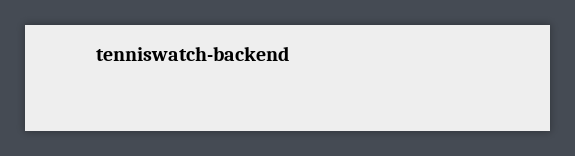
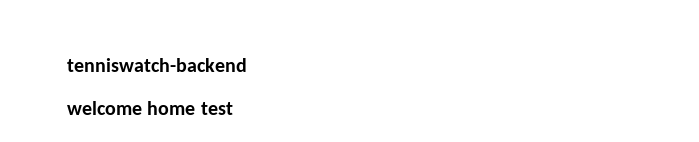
(289, 53) none -> [67,101,233,115] // welcome home test

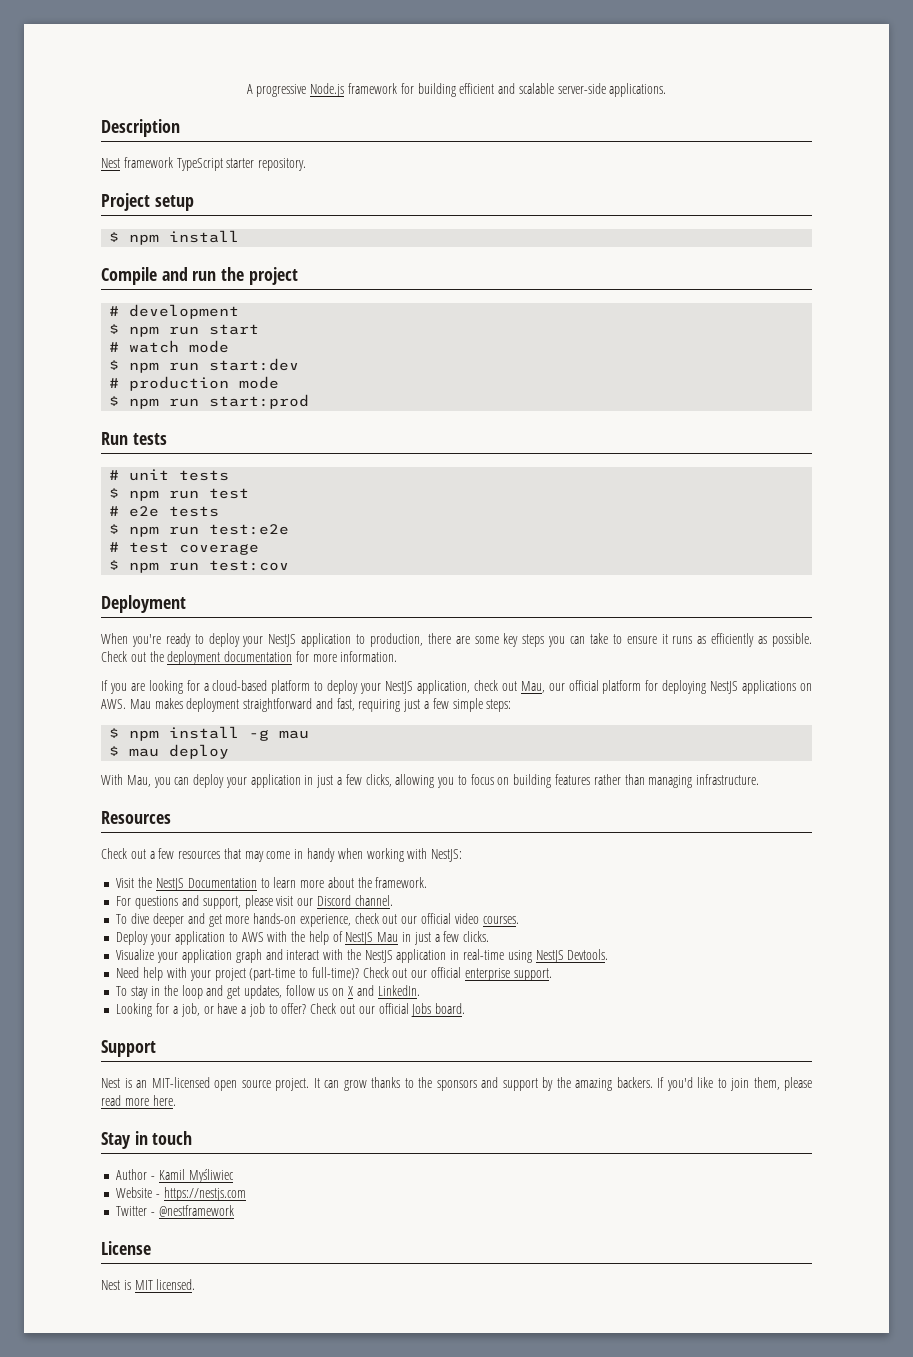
[67,58,247,72] [67,101,233,115] tenniswatch-backend // welcome home test -> [246,83,667,97] [101,119,180,137] [101,157,307,171] [101,193,194,211] [109,230,240,245] [101,267,298,285] [109,304,240,319] [109,324,260,337] [109,340,230,353] [109,358,300,373] [109,376,280,391] [109,394,310,409] [101,432,167,445] [109,469,230,481] [109,488,250,501] [109,506,220,517] [109,524,290,537] [109,542,260,555] [109,560,290,573] [101,595,186,613] [101,633,812,647] [101,651,398,665] [101,680,813,694] [101,698,512,712] [109,726,310,741] [109,744,230,759] [101,774,760,788] [101,811,171,824] [101,848,463,862] [116,877,428,891] [116,895,393,909] [116,913,519,927] [116,931,490,945] [116,949,609,963] [116,967,552,981] [116,985,420,999] [116,1003,466,1017] [101,1040,156,1057] [101,1077,812,1091] [101,1095,176,1106] [101,1131,193,1149] [116,1169,234,1183] [116,1187,246,1201] [116,1205,234,1217] [101,1241,151,1255] [101,1279,196,1290] A progressive Node.js framework for building efficient and scalable server-side applications. // Description // Nest framework TypeScript starter repository. // Project setup // $ npm install // Compile and run the project // # development // $ npm run start // # watch mode // $ npm run start:dev // # production mode // $ npm run start:prod // Run tests // # unit tests // $ npm run test // # e2e tests // $ npm run test:e2e // # test coverage // $ npm run test:cov // Deployment // When you're ready to deploy your NestJS application to production, there are some key steps you can take to ensure it runs as efficiently as possible. Check out the deployment documentation for more information. // If you are looking for a cloud-based platform to deploy your NestJS application, check out Mau, our official platform for deploying NestJS applications on AWS. Mau makes deployment straightforward and fast, requiring just a few simple steps: // $ npm install -g mau // $ mau deploy // With Mau, you can deploy your application in just a few clicks, allowing you to focus on building features rather than managing infrastructure. // Resources // Check out a few resources that may come in handy when working with NestJS: // Visit the NestJS Documentation to learn more about the framework. // For questions and support, please visit our Discord channel. // To dive deeper and get more hands-on experience, check out our official video courses. // Deploy your application to AWS with the help of NestJS Mau in just a few clicks. // Visualize your application graph and interact with the NestJS application in real-time using NestJS Devtools. // Need help with your project (part-time to full-time)? Check out our official enterprise support. // To stay in the loop and get updates, follow us on X and LinkedIn. // Looking for a job, or have a job to offer? Check out our official Jobs board. // Support // Nest is an MIT-licensed open source project. It can grow thanks to the sponsors and support by the amazing backers. If you'd like to join them, please read more here. // Stay in touch // Author - Kamil Myśliwiec // Website - https://nestjs.com // Twitter - @nestframework // License // Nest is MIT licensed.

